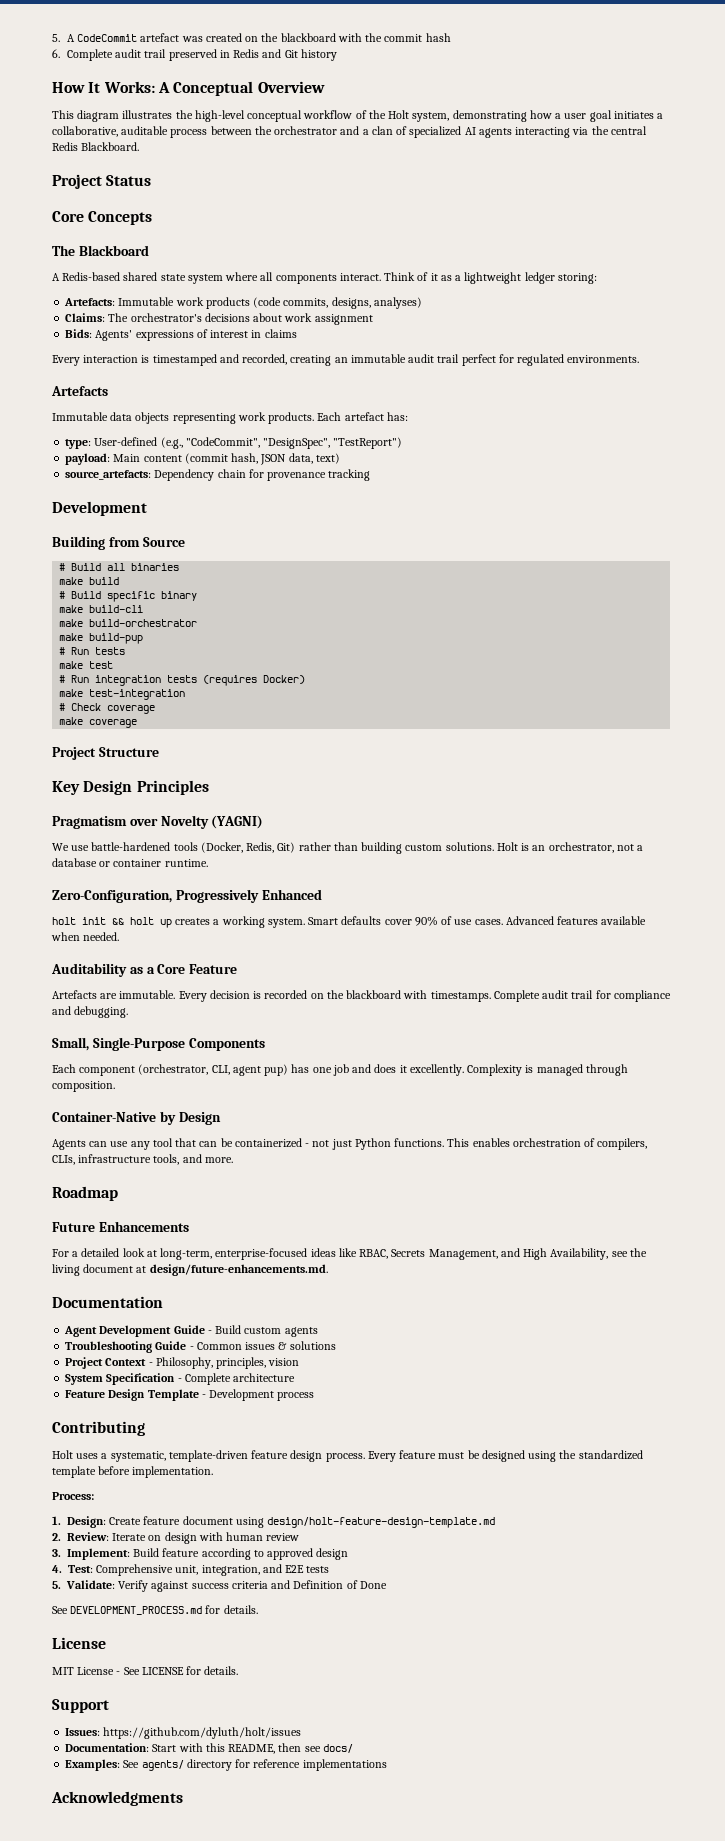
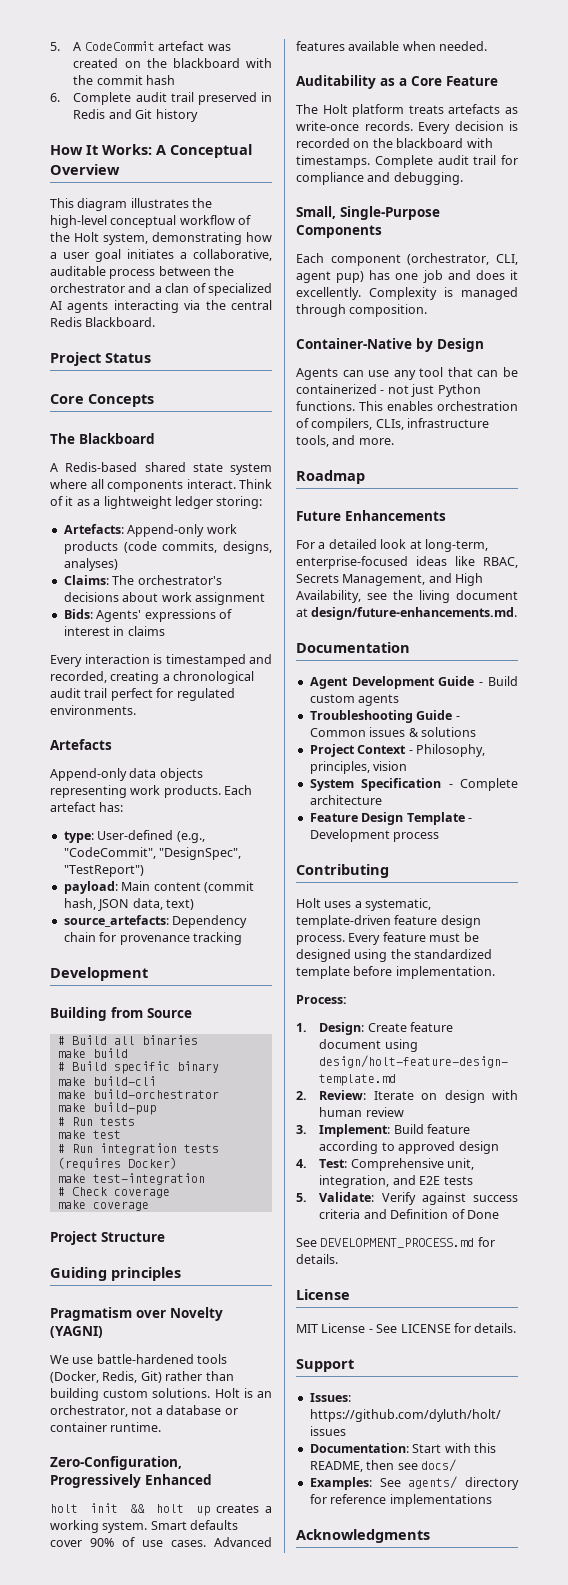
[118,297,175,306] Immutable -> [127,524,205,537] Append-only
[334,354,406,363] an immutable -> [162,671,255,684] a chronological
[52,412,108,421] Immutable -> [50,768,127,781] Append-only
[52,780,209,795] Key Design Principles -> [50,1267,181,1281] Guiding principles
[52,990,176,999] Artefacts are immutable. -> [296,104,518,117] [296,121,413,131] The Holt platform treats artefacts as write-once records.

